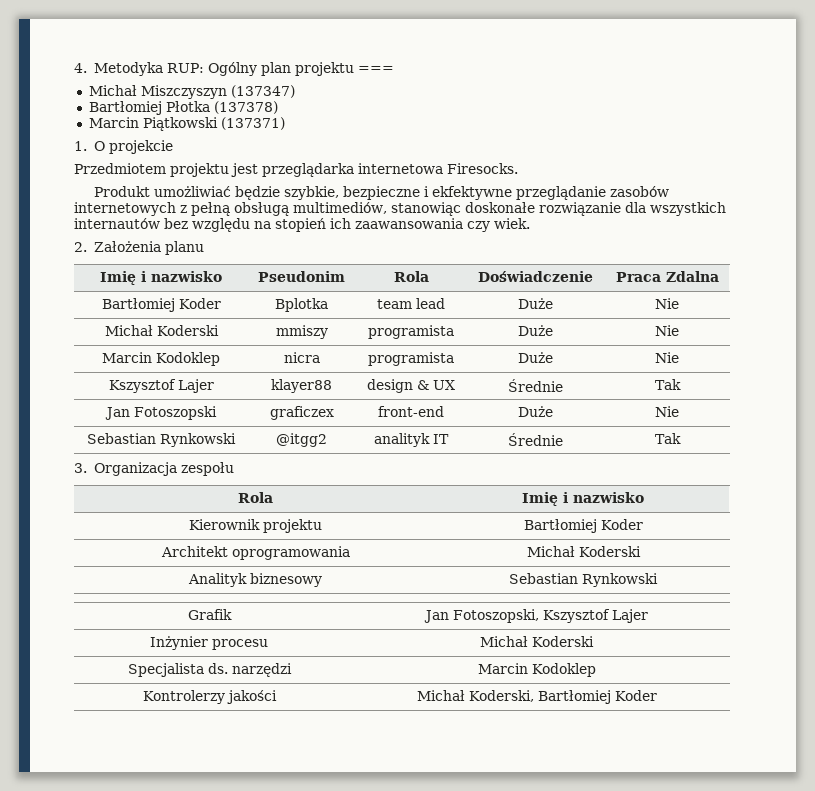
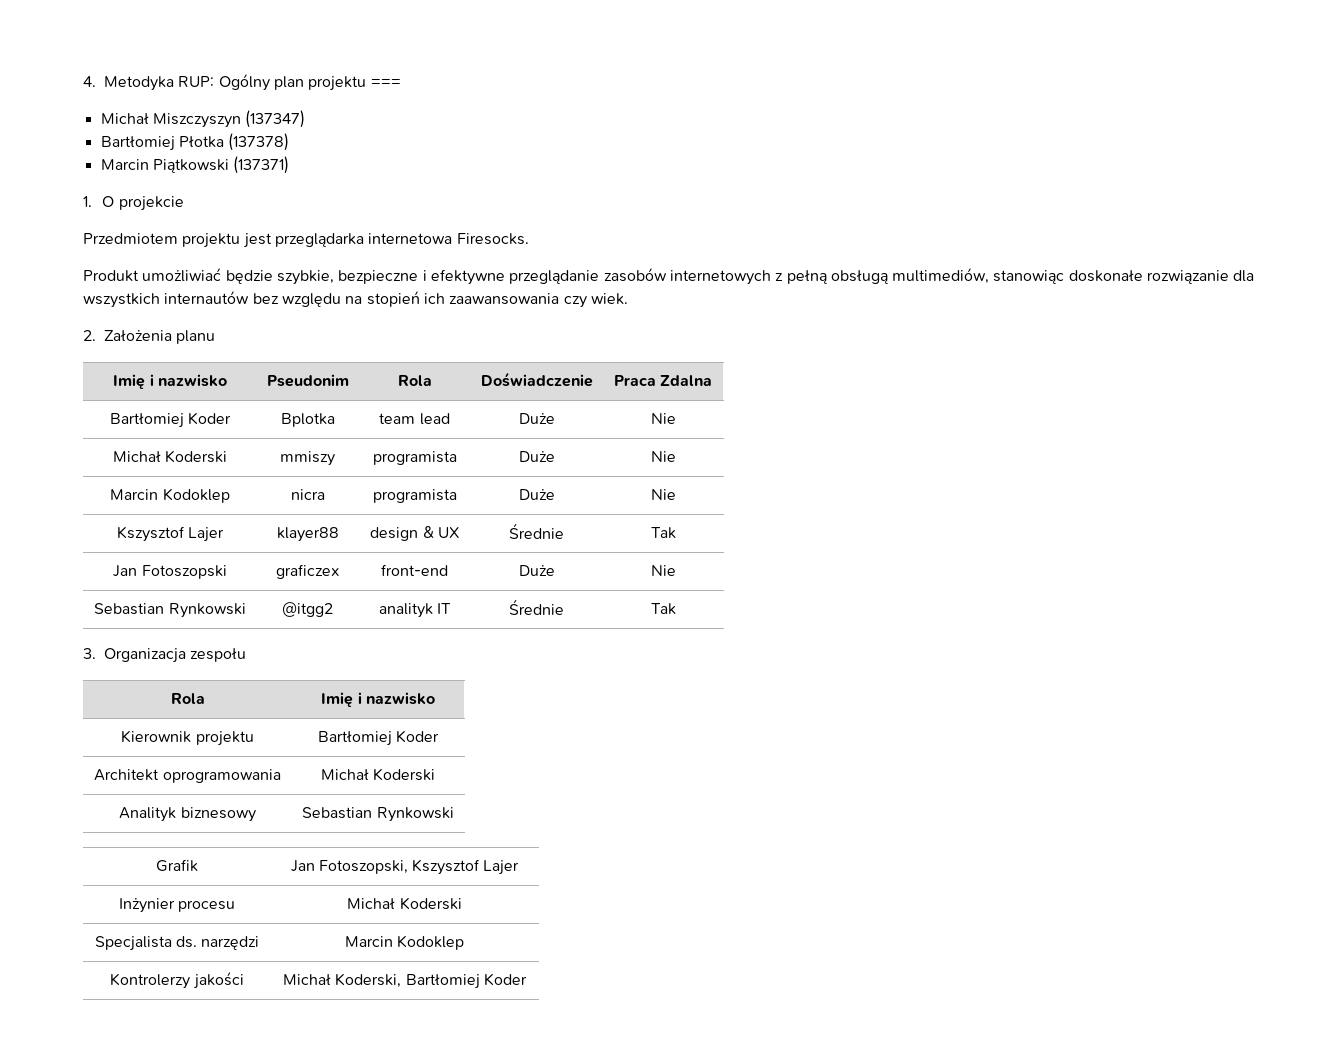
[431,186,512,200] ekfektywne -> [430,269,505,285] efektywne

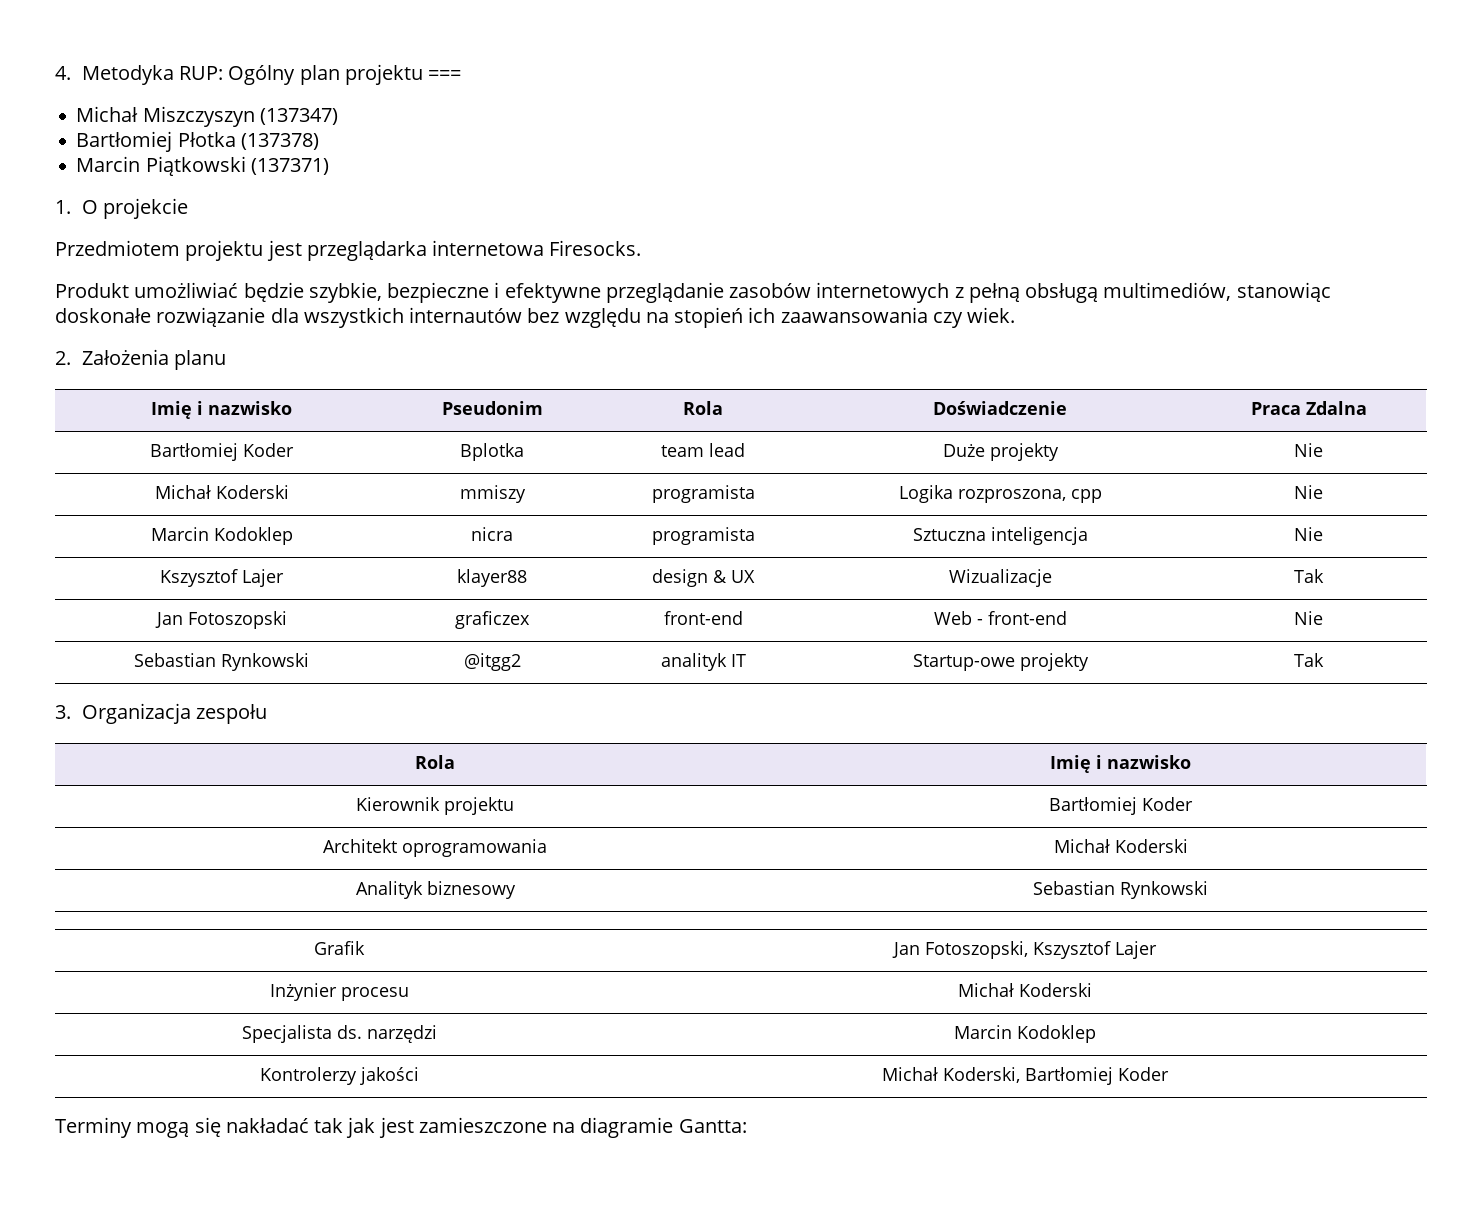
(555, 418) none -> [989,443,1059,461] projekty
[518,451,555,462] Duże -> [898,485,1102,503] Logika rozproszona, cpp
[518,489,555,500] Duże -> [912,527,1088,545] Sztuczna inteligencja
[509,523,564,539] Średnie -> [948,569,1052,587] Wizualizacje
[518,565,555,576] Duże -> [933,611,1067,625] Web - front-end
[509,599,564,615] Średnie -> [912,653,1089,671] Startup-owe projekty
(527, 979) none -> [55,1117,747,1138] // Terminy mogą się nakładać tak jak jest zamieszczone na diagramie Gantta:

